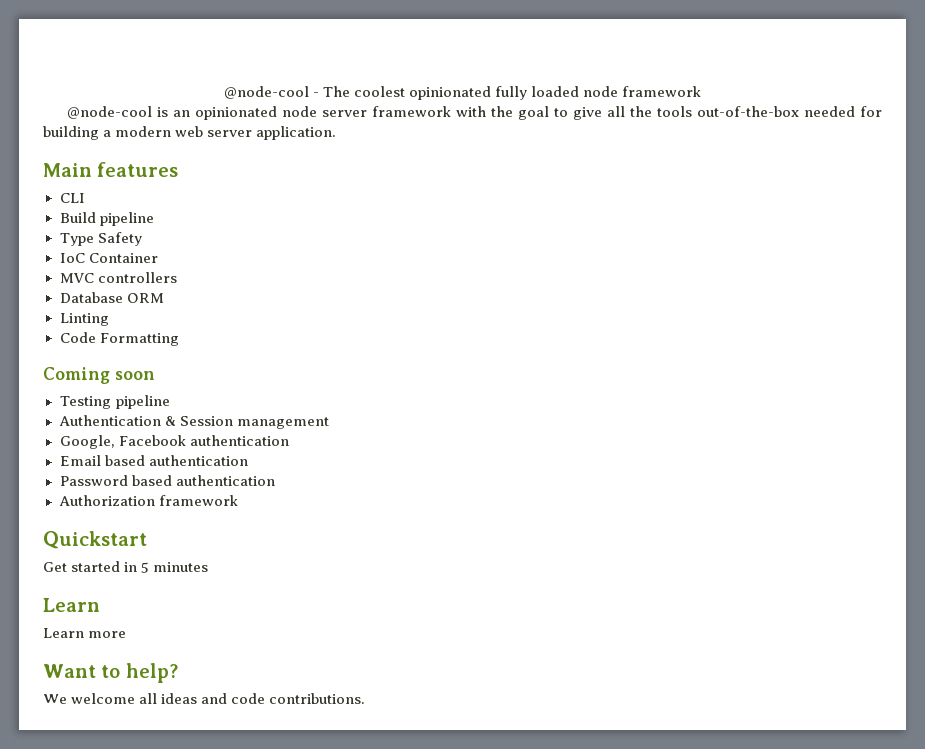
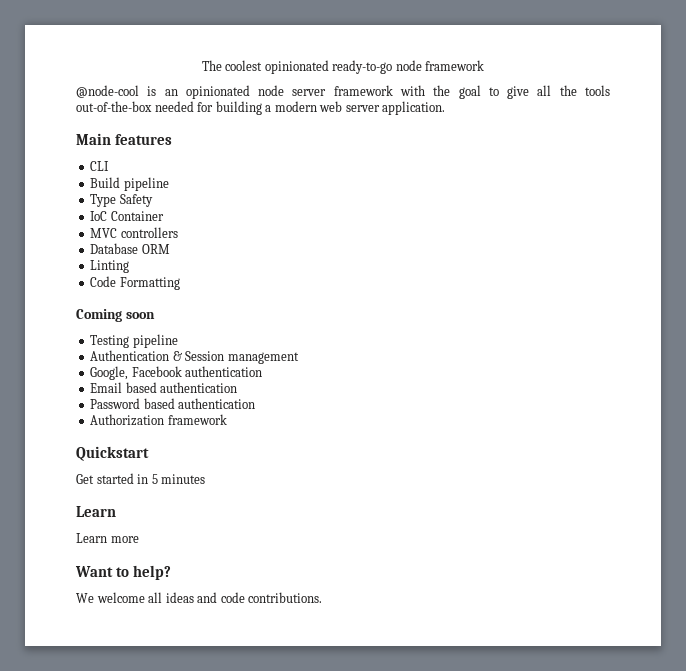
[223,86,319,99] @node-cool - -> (201, 65) none
[495,86,580,100] fully loaded -> [332,60,393,74] ready-to-go

